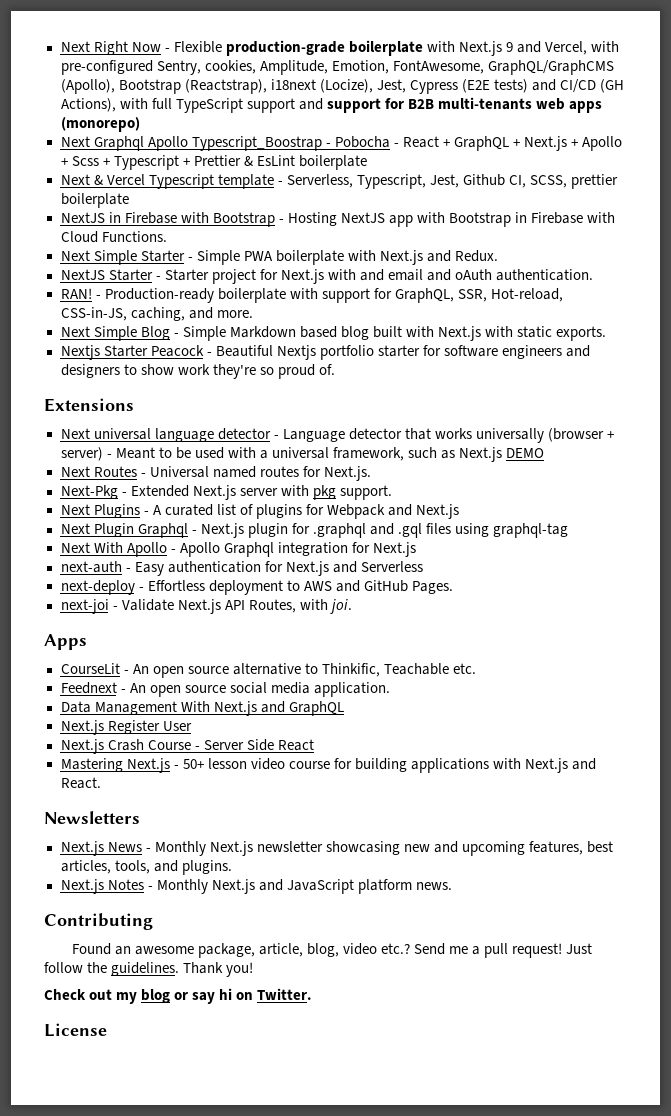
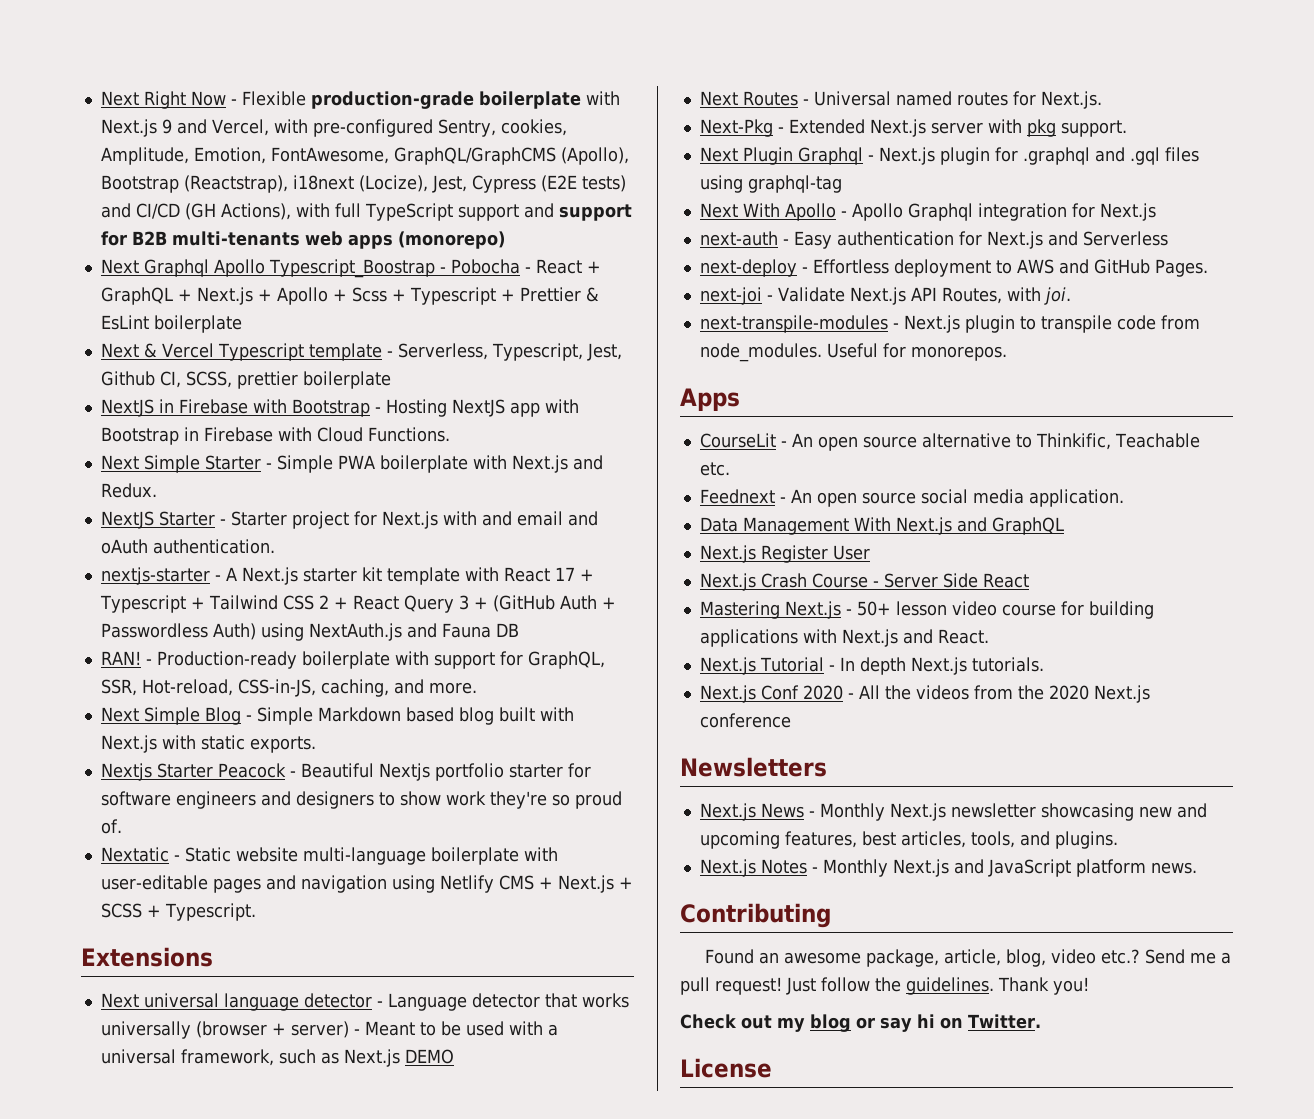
(594, 275) none -> [100,567,594,585] [99,595,616,613] [100,623,519,641] // nextjs-starter - A Next.js starter kit template with React 17 + Typescript + Tailwind CSS 2 + React Query 3 + (GitHub Auth + Passwordless Auth) using NextAuth.js and Fauna DB
(335, 369) none -> [100,847,558,865] [100,875,633,893] [100,903,256,921] // Nextatic - Static website multi-language boilerplate with user-editable pages and navigation using Netlify CMS + Next.js + SCSS + Typescript.
[60,504,460,519] // Next Plugins - A curated list of plugins for Webpack and Next.js -> (1127, 128) none
(352, 606) none -> [699,315,1200,333] [699,343,1007,362] // next-transpile-modules - Next.js plugin to transpile code from node_modules. Useful for monorepos.
(101, 783) none -> [699,657,1044,675] [699,685,1150,703] [699,713,791,728] // Next.js Tutorial - In depth Next.js tutorials. // Next.js Conf 2020 - All the videos from the 2020 Next.js conference

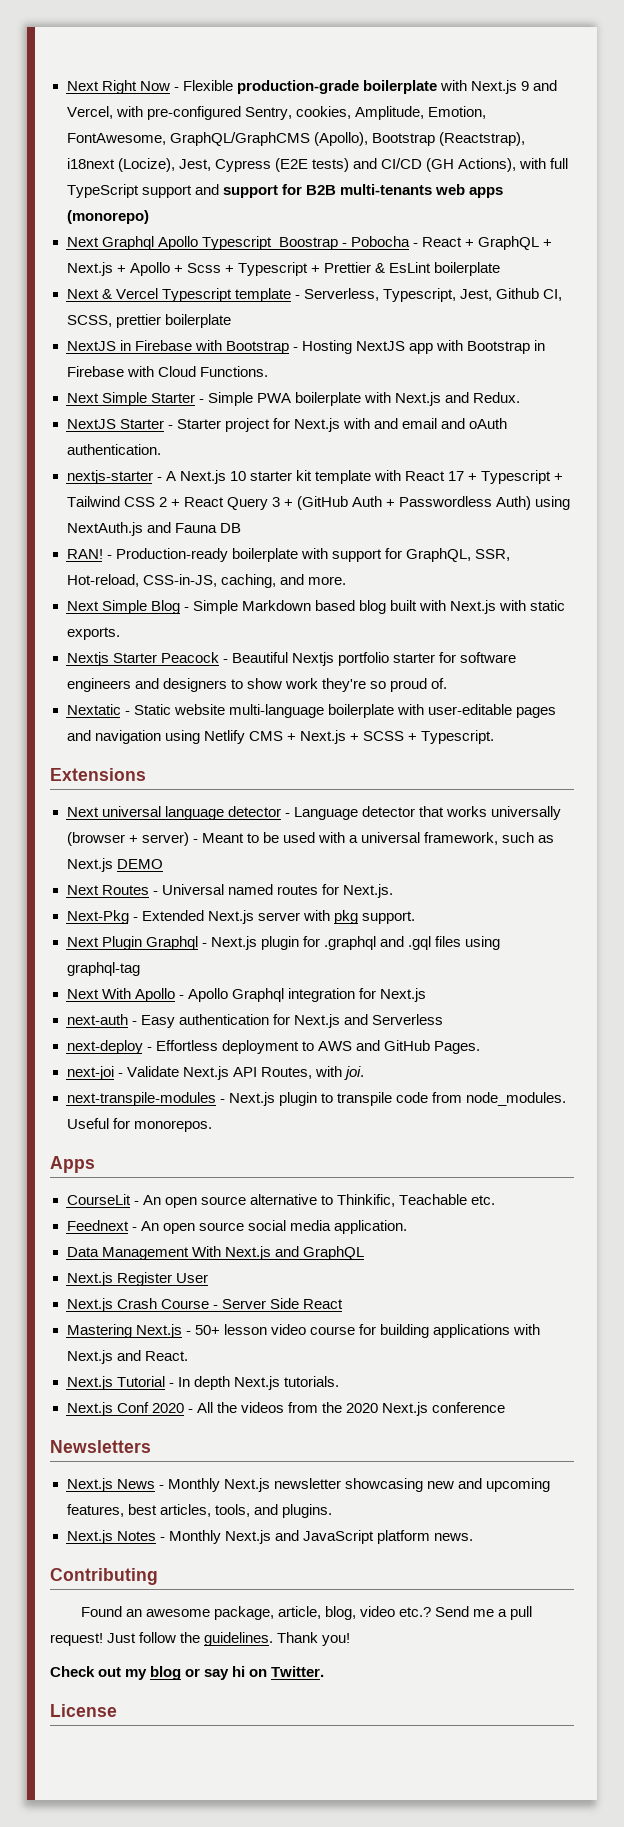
(298, 576) none -> [229,471,246,481] 10

